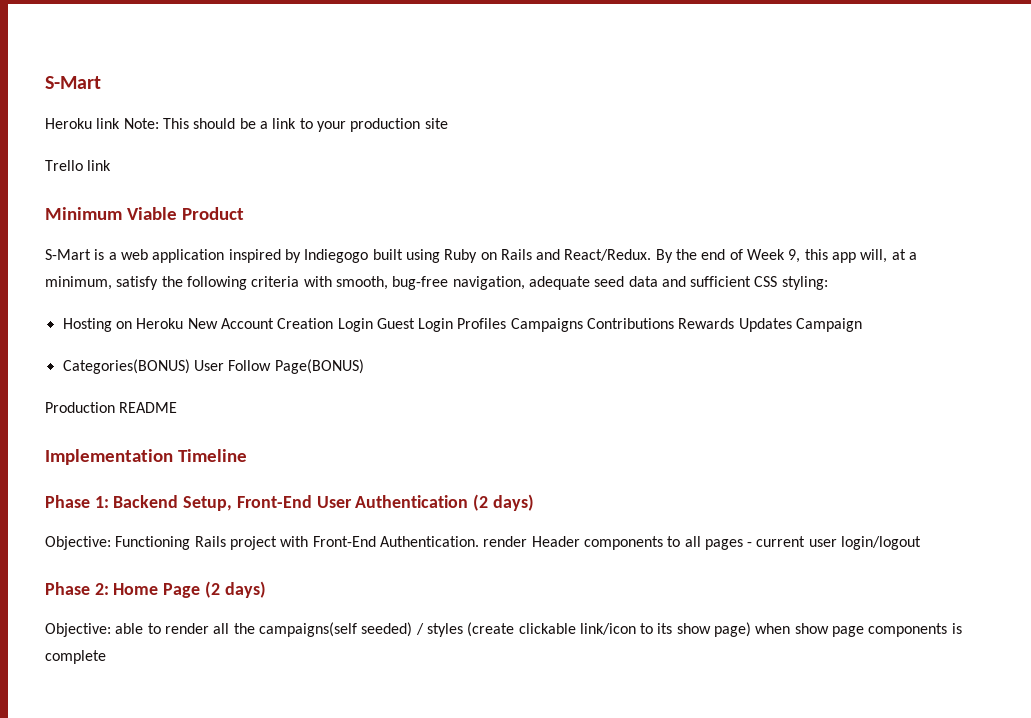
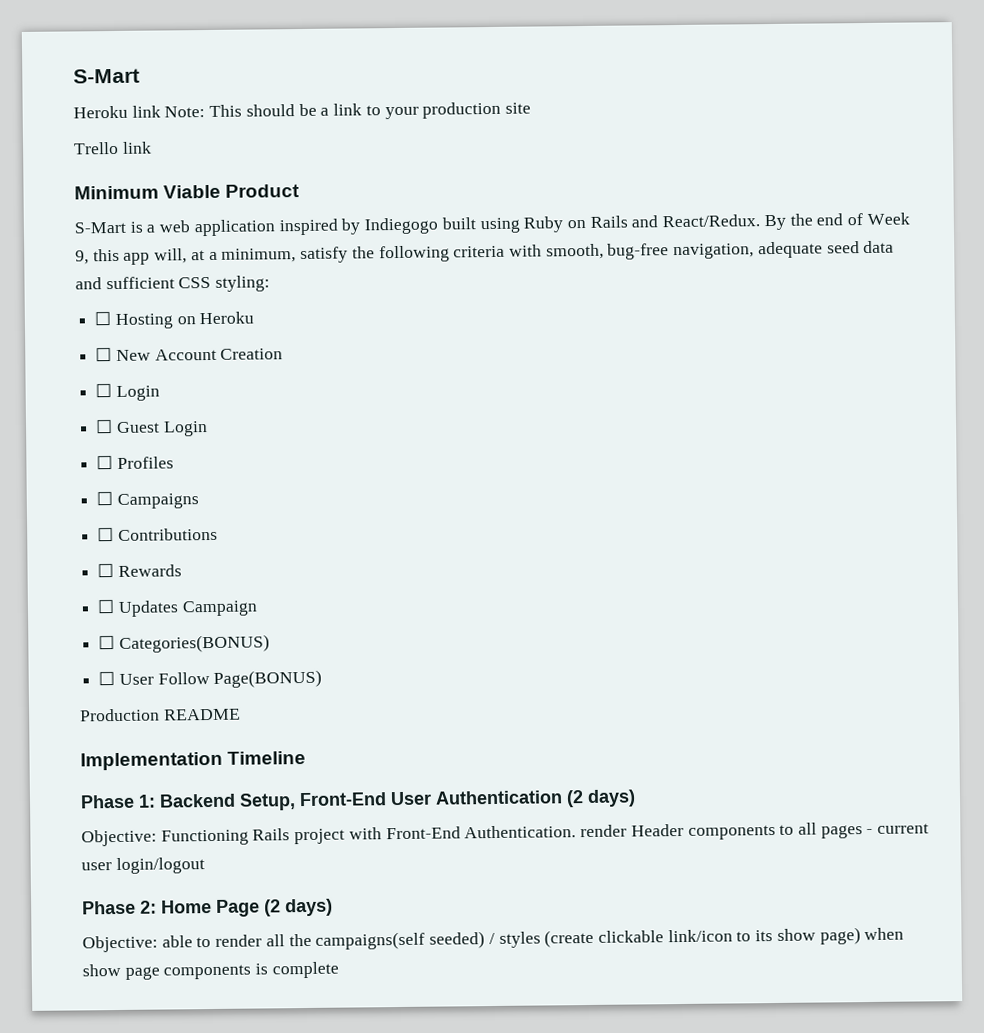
(828, 283) none -> [94,311,112,326] ☐
(184, 323) none -> [95,347,113,362] // ☐
[337,318,373,332] Login -> [95,383,160,401] [95,419,114,434] // ☐ Login // ☐
(454, 325) none -> [96,455,114,470] // ☐
(507, 323) none -> [96,491,114,506] // ☐
(583, 325) none -> [97,527,115,542] // ☐
(675, 323) none -> [97,563,115,578] // ☐
(735, 323) none -> [97,599,116,614] // ☐
(863, 325) none -> [98,635,116,650] ☐
(190, 366) none -> [98,671,116,686] // ☐

